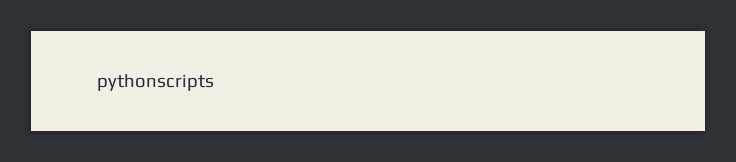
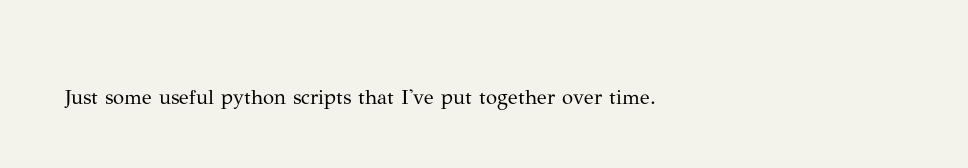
[97,74,214,91] pythonscripts -> [64,89,656,110] Just some useful python scripts that I've put together over time.

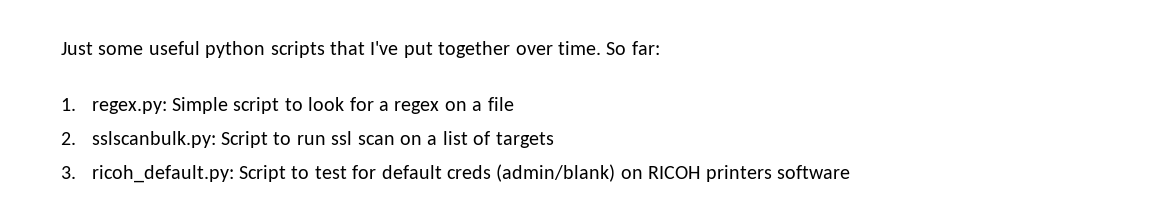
(656, 97) none -> [606,41,660,55] [61,97,514,114] [61,131,554,148] [61,164,850,183] So far: // 1. regex.py: Simple script to look for a regex on a file // 2. sslscanbulk.py: Script to run ssl scan on a list of targets // 3. ricoh_default.py: Script to test for default creds (admin/blank) on RICOH printers software

